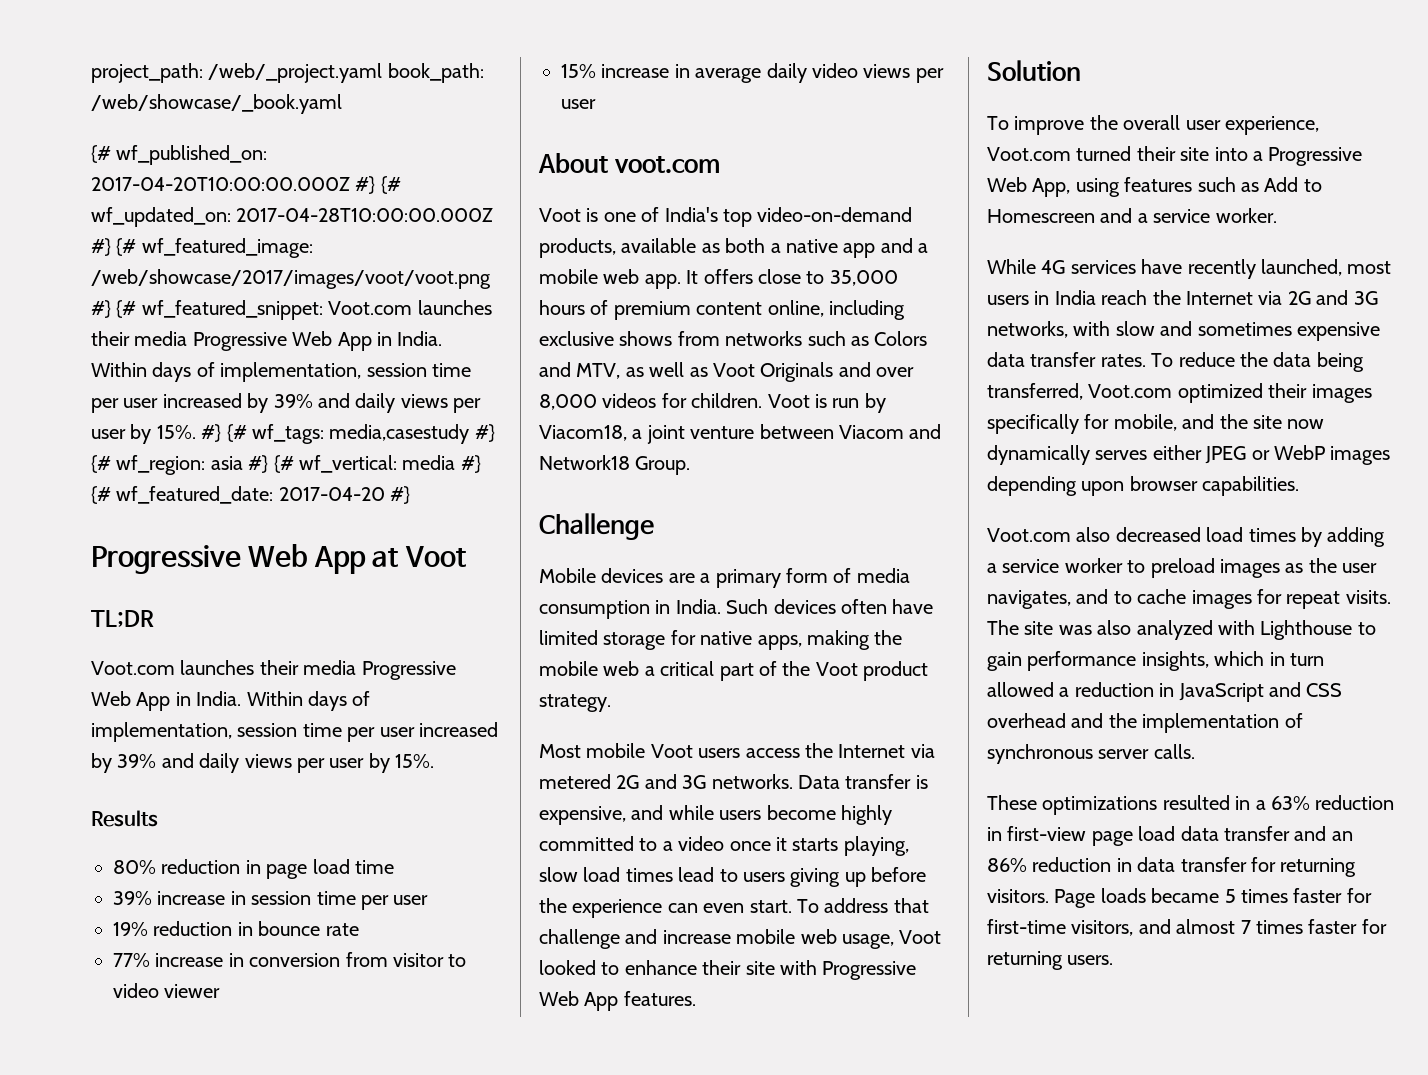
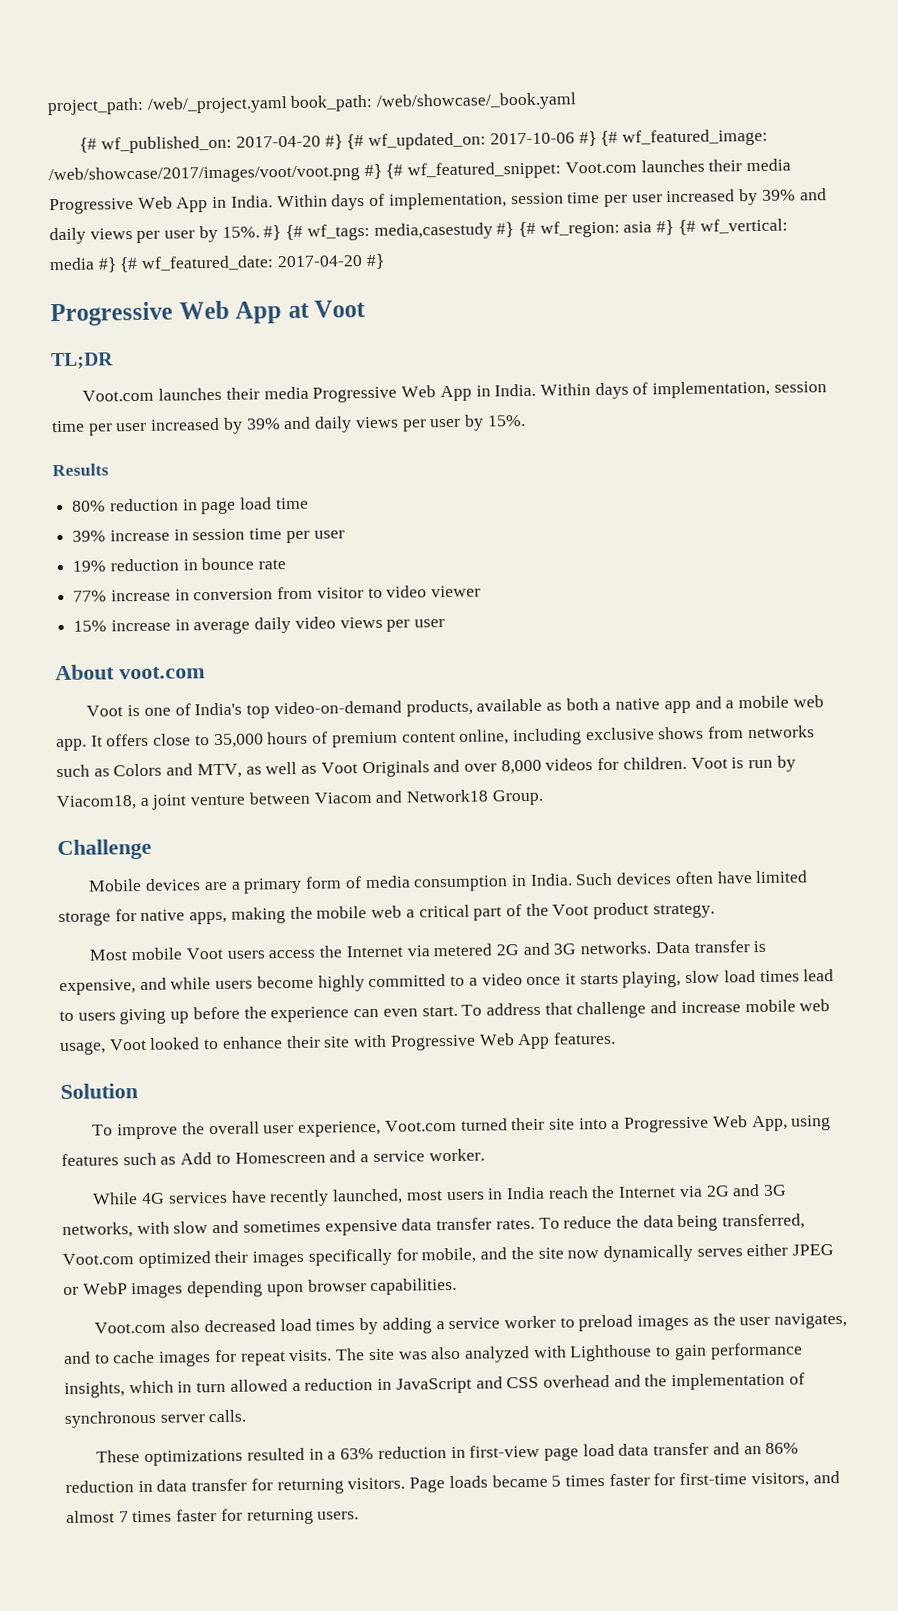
[91,177,350,191] 2017-04-20T10:00:00.000Z -> [235,135,321,148] 2017-04-20
[236,208,494,222] 2017-04-28T10:00:00.000Z -> [489,132,575,145] 2017-10-06

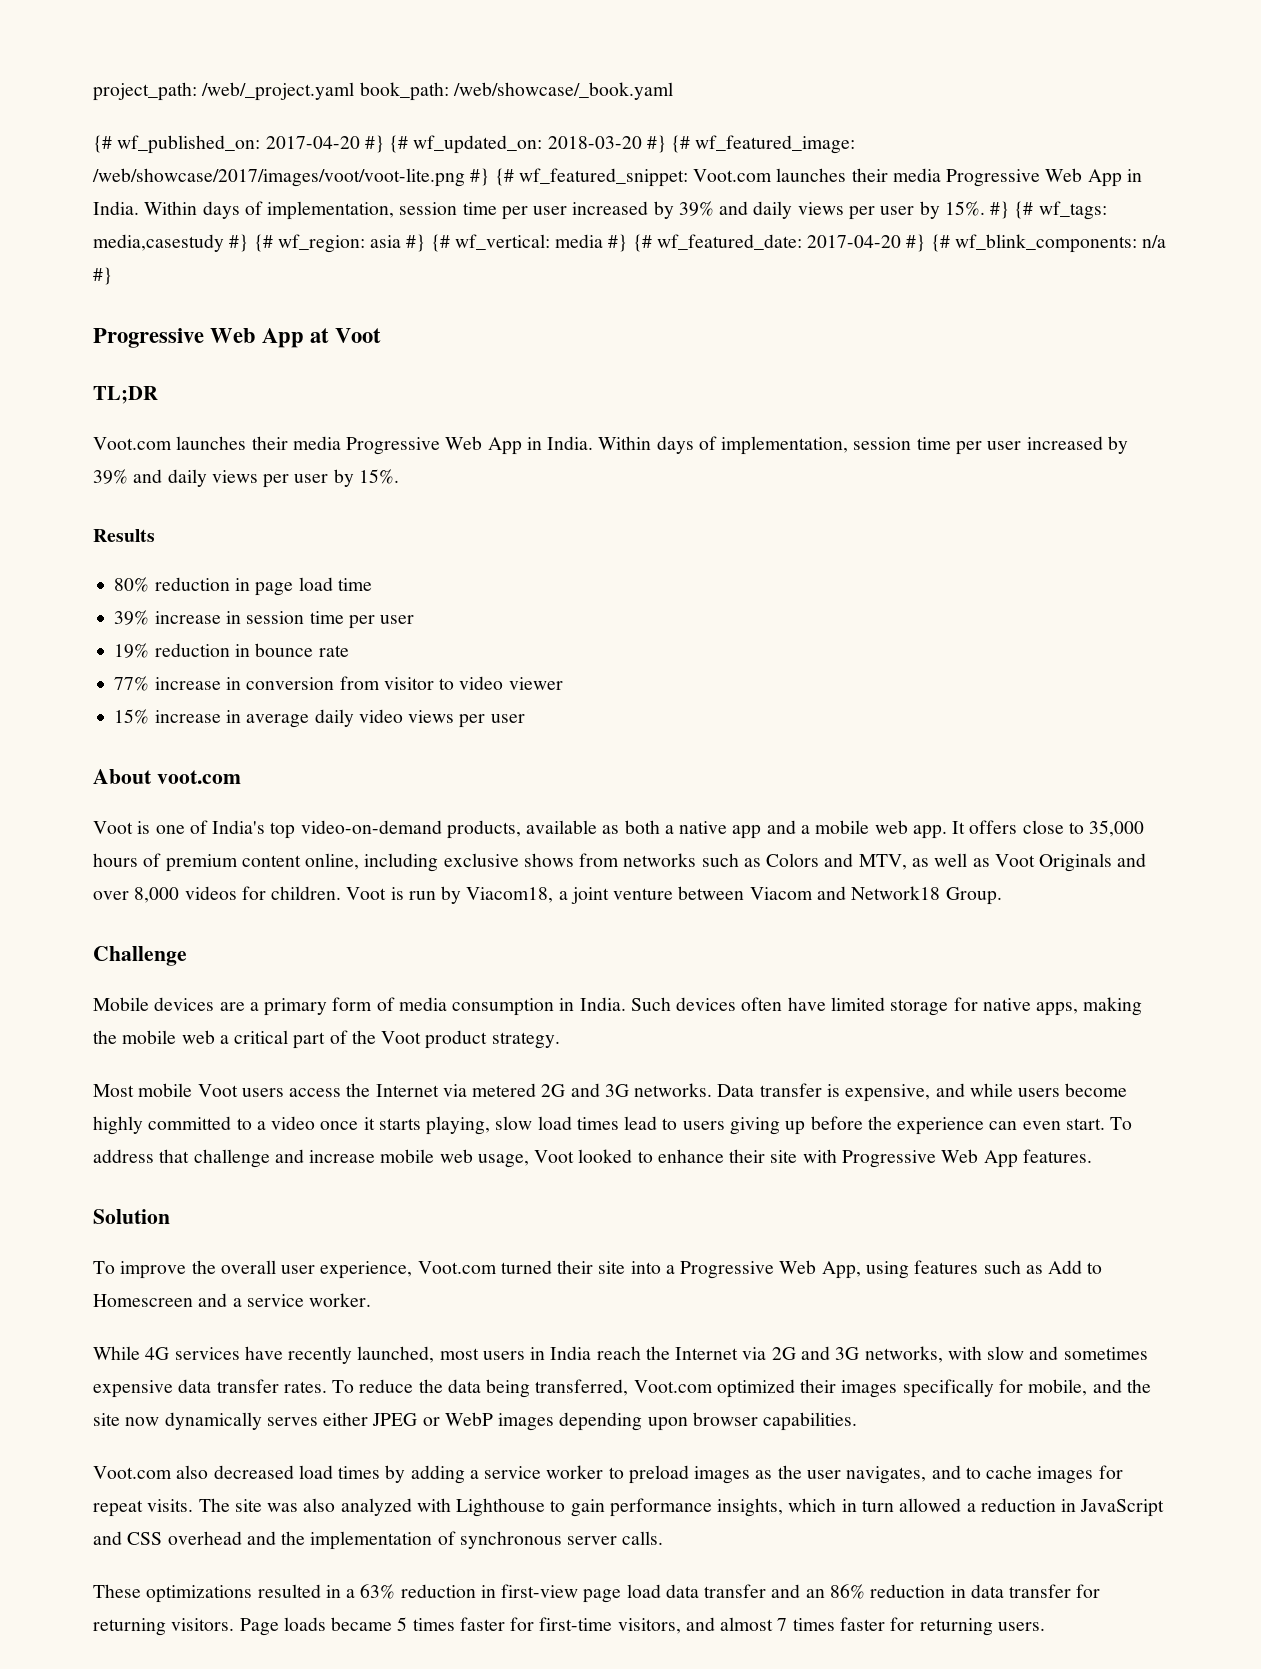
[489,132,575,145] 2017-10-06 -> [547,136,642,149] 2018-03-20
[48,164,360,185] /web/showcase/2017/images/voot/voot.png -> [92,168,465,187] /web/showcase/2017/images/voot/voot-lite.png
(385, 261) none -> [930,234,1167,253] [93,267,112,285] {# wf_blink_components: n/a #}

